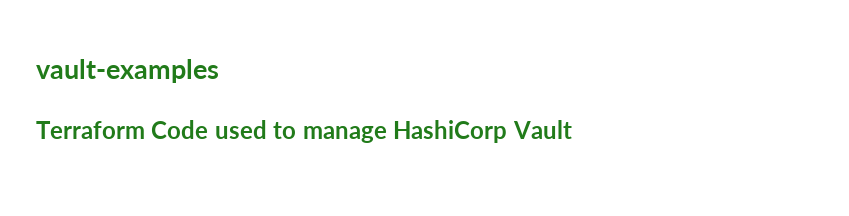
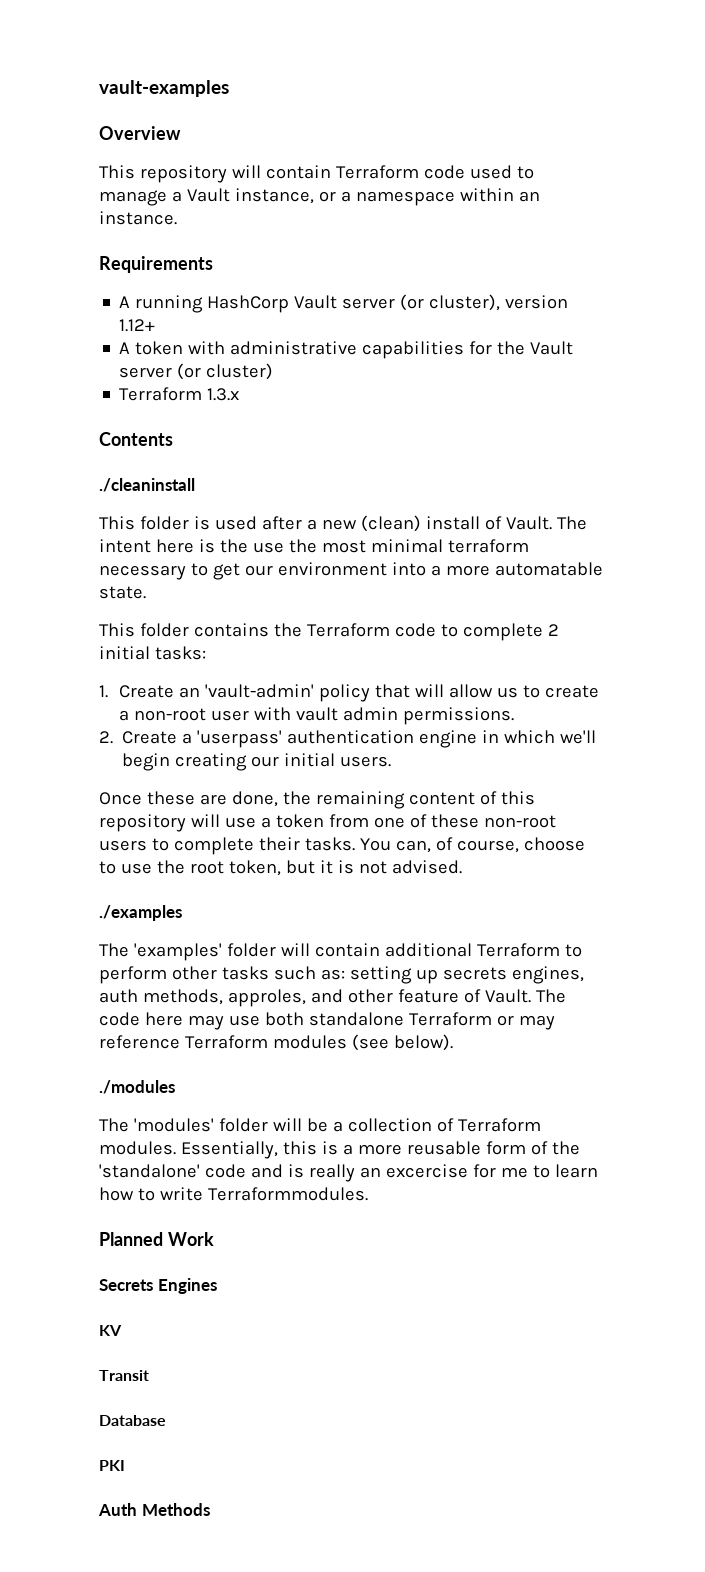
[36,120,572,143] Terraform Code used to manage HashiCorp Vault -> [99,126,181,140] [99,165,534,183] [99,188,540,206] [99,211,177,225] [99,256,213,273] [119,294,569,313] [119,319,156,332] [119,341,574,359] [119,363,274,380] [119,387,240,401] [99,432,173,446] [99,478,195,492] [99,515,587,532] [99,539,529,553] [99,562,603,580] [99,586,146,599] [99,623,559,641] [99,646,206,660] [99,684,600,702] [119,707,515,725] [99,730,597,748] [122,753,392,771] [99,791,535,809] [99,814,556,832] [99,837,585,855] [99,860,462,876] [99,905,182,921] [99,943,582,961] [99,966,584,984] [99,989,566,1007] [99,1012,555,1030] [99,1034,453,1051] [99,1080,175,1094] [99,1118,541,1132] [99,1141,580,1159] [99,1164,598,1182] [99,1187,368,1201] [99,1232,214,1246] [99,1278,217,1294] [99,1325,122,1336] [99,1370,149,1381] [99,1415,166,1426] [99,1460,125,1471] [98,1503,210,1516] Overview // This repository will contain Terraform code used to manage a Vault instance, or a namespace within an instance. // Requirements // A running HashCorp Vault server (or cluster), version 1.12+ // A token with administrative capabilities for the Vault server (or cluster) // Terraform 1.3.x // Contents // ./cleaninstall // This folder is used after a new (clean) install of Vault. The intent here is the use the most minimal terraform necessary to get our environment into a more automatable state. // This folder contains the Terraform code to complete 2 initial tasks: // 1. Create an 'vault-admin' policy that will allow us to create a non-root user with vault admin permissions. // 2. Create a 'userpass' authentication engine in which we'll begin creating our initial users. // Once these are done, the remaining content of this repository will use a token from one of these non-root users to complete their tasks. You can, of course, choose to use the root token, but it is not advised. // ./examples // The 'examples' folder will contain additional Terraform to perform other tasks such as: setting up secrets engines, auth methods, approles, and other feature of Vault. The code here may use both standalone Terraform or may reference Terraform modules (see below). // ./modules // The 'modules' folder will be a collection of Terraform modules. Essentially, this is a more reusable form of the 'standalone' code and is really an excercise for me to learn how to write Terraformmodules. // Planned Work // Secrets Engines // KV // Transit // Database // PKI // Auth Methods

